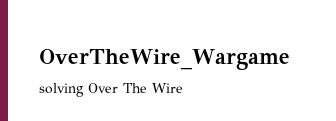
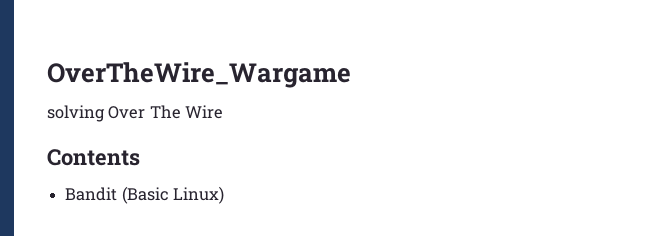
(183, 88) none -> [47,149,140,166] [65,186,225,204] // Contents // Bandit (Basic Linux)

